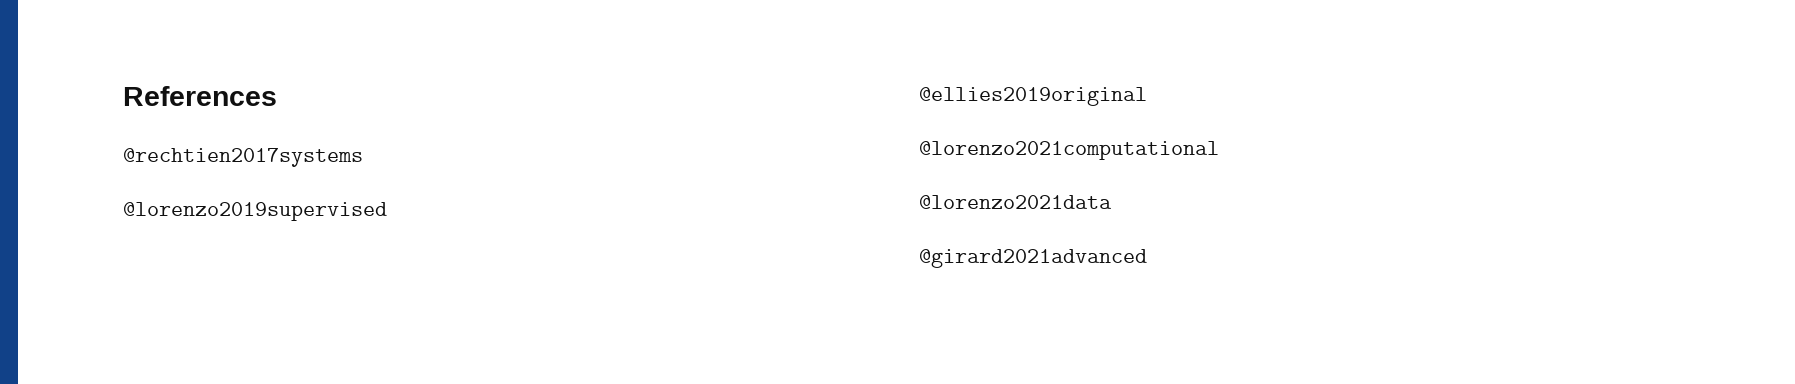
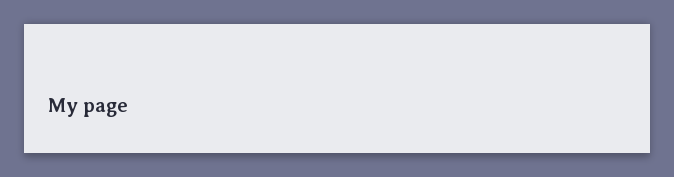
[123,86,277,106] [123,148,363,167] [123,202,387,221] [919,87,1147,106] [919,141,1219,160] [919,195,1112,209] [919,249,1147,268] References // @rechtien2017systems // @lorenzo2019supervised // @ellies2019original // @lorenzo2021computational // @lorenzo2021data // @girard2021advanced -> [48,98,129,117] My page

